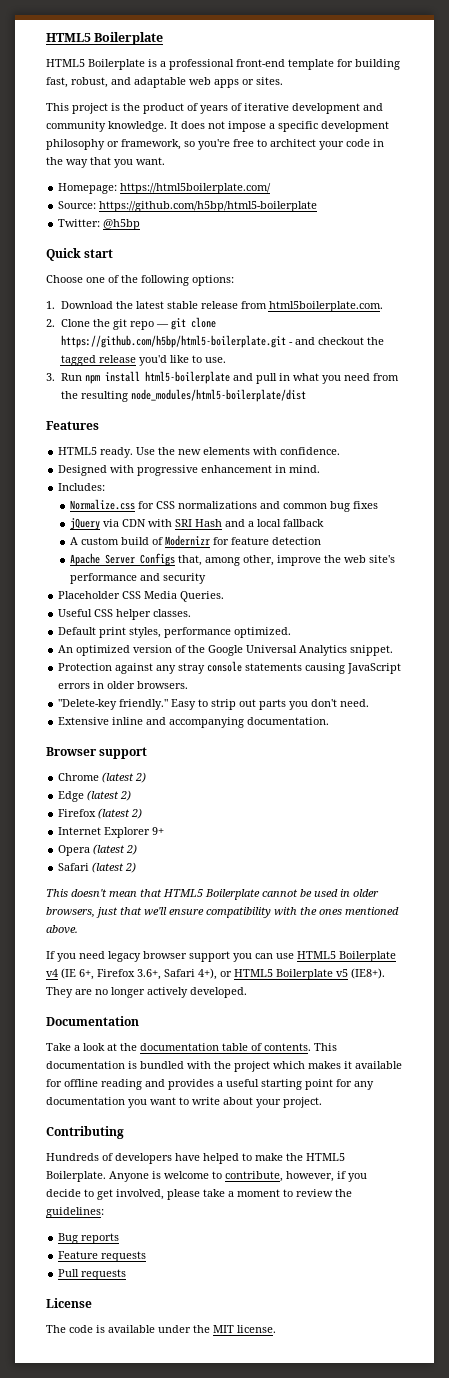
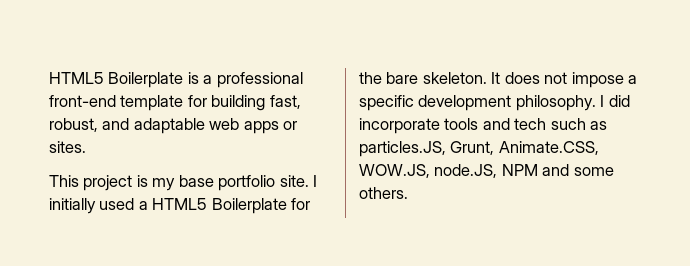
[46,32,164,45] [46,59,145,70] HTML5 Boilerplate // HTML5 Boilerplate -> [49,72,184,88] HTML5 Boilerplate
[123,103,383,114] [46,121,167,132] the product of years of iterative development and community knowledge. -> [152,175,318,191] [49,198,311,214] [359,72,487,84] my base portfolio site. I initially used a HTML5 Boilerplate for the bare skeleton.
[46,139,384,150] [46,157,165,168] [58,183,272,194] [58,201,318,212] [58,219,141,230] [46,248,114,261] [46,275,234,286] [46,301,383,312] [46,317,216,330] [60,335,384,348] [60,355,226,366] [46,371,399,384] [60,389,306,402] [46,421,99,430] [58,447,341,458] [58,465,321,476] [58,483,106,491] [70,499,379,512] [70,518,325,530] [70,535,322,546] [70,553,396,566] [70,573,207,584] [58,591,225,602] [58,609,192,620] [58,627,292,638] [58,645,394,656] [58,661,402,674] [58,681,189,689] [58,699,370,710] [58,717,330,728] [46,747,148,759] [58,772,147,783] [58,790,132,802] [58,808,143,819] [58,827,165,838] [58,844,138,856] [58,862,137,873] [46,889,379,900] [46,907,399,918] [46,925,78,934] [46,951,396,962] [46,968,385,980] [46,987,247,998] [46,1016,139,1026] [46,1043,337,1051] [46,1061,402,1072] [46,1079,374,1090] [46,1097,322,1108] [46,1126,124,1139] [46,1153,345,1164] [46,1171,367,1182] [46,1189,352,1200] [46,1207,104,1218] [58,1233,120,1244] [58,1251,147,1262] [58,1269,127,1280] [46,1298,92,1308] [46,1325,276,1333] philosophy or framework, so you're free to architect your code in the way that you want. // Homepage: https://html5boilerplate.com/ // Source: https://github.com/h5bp/html5-boilerplate // Twitter: @h5bp // Quick start // Choose one of the following options: // 1. Download the latest stable release from html5boilerplate.com. // 2. Clone the git repo — git clone https://github.com/h5bp/html5-boilerplate.git - and checkout the tagged release you'd like to use. // 3. Run npm install html5-boilerplate and pull in what you need from the resulting node_modules/html5-boilerplate/dist // Features // HTML5 ready. Use the new elements with confidence. // Designed with progressive enhancement in mind. // Includes: // Normalize.css for CSS normalizations and common bug fixes // jQuery via CDN with SRI Hash and a local fallback // A custom build of Modernizr for feature detection // Apache Server Configs that, among other, improve the web site's performance and security // Placeholder CSS Media Queries. // Useful CSS helper classes. // Default print styles, performance optimized. // An optimized version of the Google Universal Analytics snippet. // Protection against any stray console statements causing JavaScript errors in older browsers. // "Delete-key friendly." Easy to strip out parts you don't need. // Extensive inline and accompanying documentation. // Browser support // Chrome (latest 2) // Edge (latest 2) // Firefox (latest 2) // Internet Explorer 9+ // Opera (latest 2) // Safari (latest 2) // This doesn't mean that HTML5 Boilerplate cannot be used in older browsers, just that we'll ensure compatibility with the ones mentioned above. // If you need legacy browser support you can use HTML5 Boilerplate v4 (IE 6+, Firefox 3.6+, Safari 4+), or HTML5 Boilerplate v5 (IE8+). They are no longer actively developed. // Documentation // Take a look at the documentation table of contents. This documentation is bundled with the project which makes it available for offline reading and provides a useful starting point for any documentation you want to write about your project. // Contributing // Hundreds of developers have helped to make the HTML5 Boilerplate. Anyone is welcome to contribute, however, if you decide to get involved, please take a moment to review the guidelines: // Bug reports // Feature requests // Pull requests // License // The code is available under the MIT license. -> [515,95,630,111] [359,118,608,134] [359,141,599,157] [359,164,614,178] [359,187,408,199] philosophy. I did incorporate tools and tech such as particles.JS, Grunt, Animate.CSS, WOW.JS, node.JS, NPM and some others.

